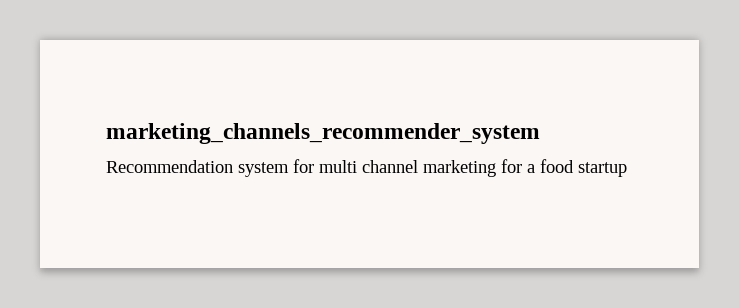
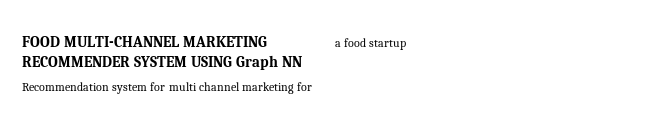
[106,123,540,144] marketing_channels_recommender_system -> [22,36,268,47] [22,55,303,70] FOOD MULTI-CHANNEL MARKETING RECOMMENDER SYSTEM USING Graph NN

